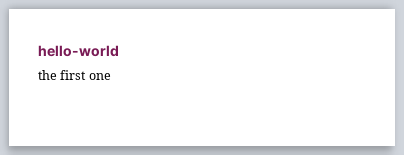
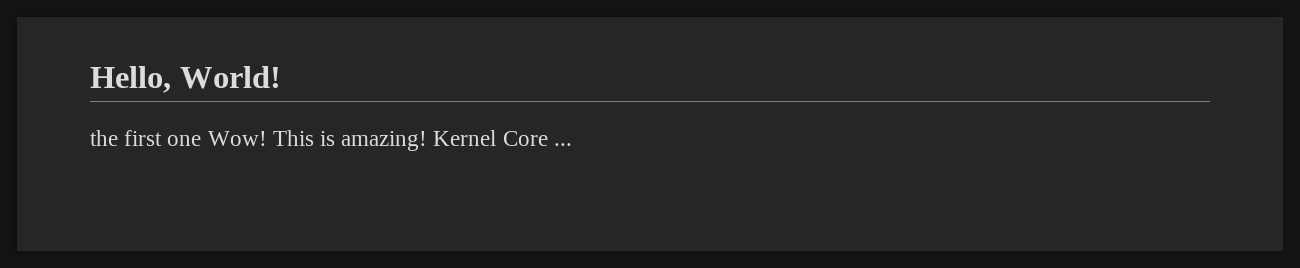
[38,45,119,57] hello-world -> [90,66,281,93] Hello, World!
(111, 76) none -> [207,130,572,151] Wow! This is amazing! Kernel Core ...

